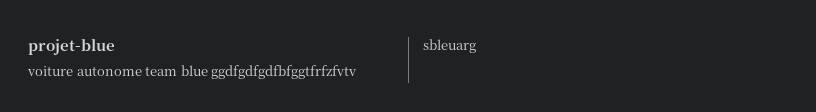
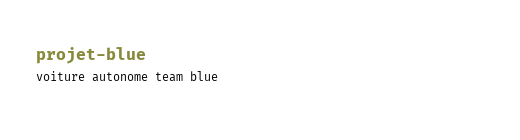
[211,65,358,79] [423,39,476,53] ggdfgdfgdfbfggtfrfzfvtv sbleuarg -> (218, 76) none

